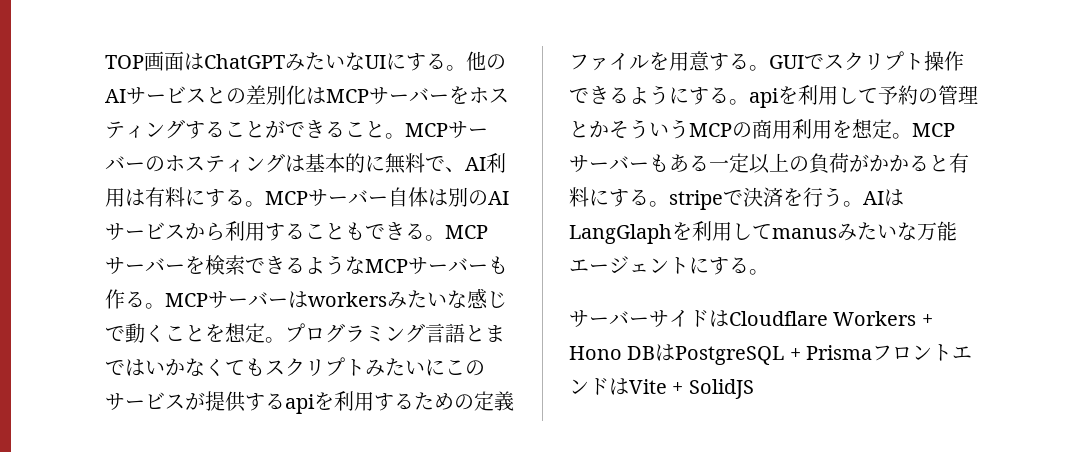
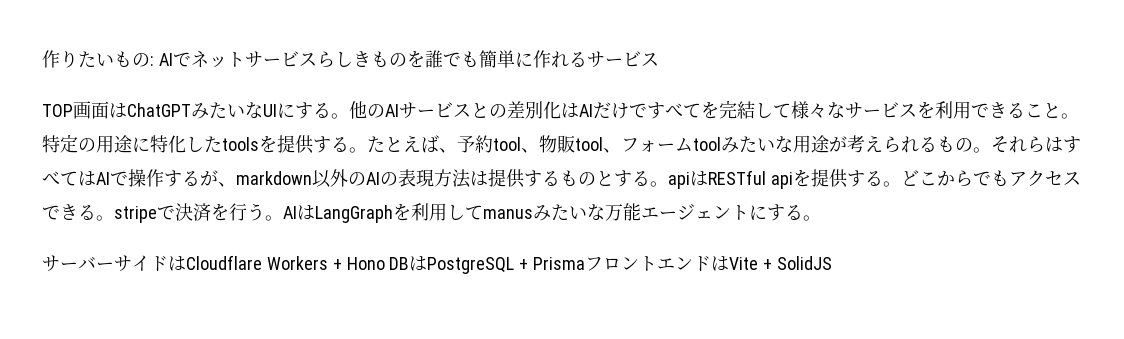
(105, 62) none -> [42,50,659,68] 作りたいもの: AIでネットサービスらしきものを誰でも簡単に作れるサービス //
[326,86,509,104] [105,119,488,139] [105,153,506,174] [105,187,509,207] [105,221,488,241] [105,255,508,275] [105,288,507,309] [105,323,505,343] [105,357,485,377] [105,391,514,414] [569,51,964,71] [569,85,978,108] [569,119,955,139] [569,153,969,174] [569,187,629,207] MCPサーバーをホスティングすることができること。MCPサーバーのホスティングは基本的に無料で、AI利用は有料にする。MCPサーバー自体は別のAIサービスから利用することもできる。MCPサーバーを検索できるようなMCPサーバーも作る。MCPサーバーはworkersみたいな感じで動くことを想定。プログラミング言語とまではいかなくてもスクリプトみたいにこのサービスが提供するapiを利用するための定義ファイルを用意する。GUIでスクリプト操作できるようにする。apiを利用して予約の管理とかそういうMCPの商用利用を想定。MCPサーバーもある一定以上の負荷がかかると有料にす -> [579,100,1079,119] [42,134,1081,154] [42,169,1081,189] [42,204,78,220] AIだけですべてを完結して様々なサービスを利用できること。特定の用途に特化したtoolsを提供する。たとえば、予約tool、物販tool、フォームtoolみたいな用途が考えられるもの。それらはすべてはAIで操作するが、markdown以外のAIの表現方法は提供するものとする。apiはRESTful apiを提供する。どこからでもアクセスでき
[569,224,672,244] LangGlaph -> [315,205,393,223] LangGraph

